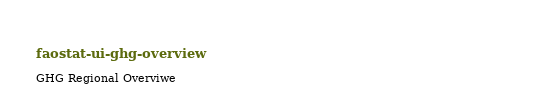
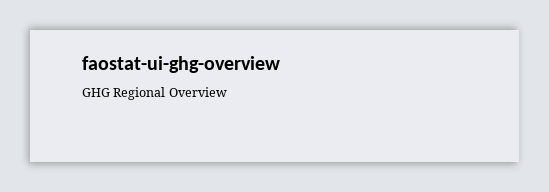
[123,74,176,82] Overviwe -> [168,87,227,97] Overview

